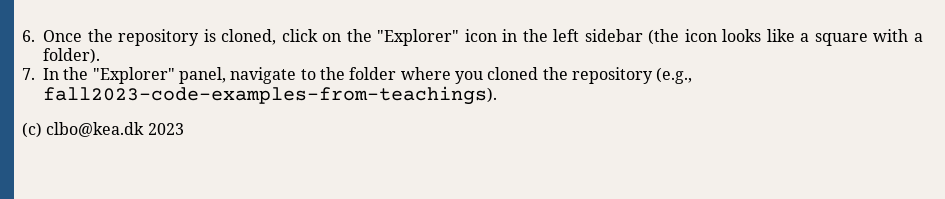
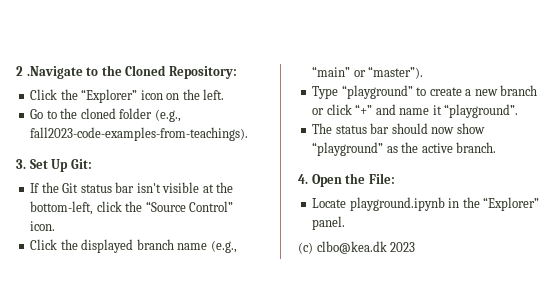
[22,29,923,46] [43,48,100,64] [22,67,693,84] [43,86,497,105] 6. Once the repository is cloned, click on the "Explorer" icon in the left sidebar (the icon looks like a square with a folder). // 7. In the "Explorer" panel, navigate to the folder where you cloned the repository (e.g., fall2023-code-examples-from-teachings). -> [16,65,237,79] [30,89,225,103] [30,108,181,122] [30,127,249,141] [16,159,92,172] [30,182,234,193] [30,201,234,215] [30,221,56,231] [30,239,237,253] [312,66,424,79] [312,85,538,99] [312,104,519,118] [312,123,485,134] [312,142,497,156] [298,173,395,187] [312,197,540,211] [312,216,346,230] 2 .Navigate to the Cloned Repository: // Click the “Explorer” icon on the left. // Go to the cloned folder (e.g., fall2023-code-examples-from-teachings). // 3. Set Up Git: // If the Git status bar isn't visible at the bottom-left, click the “Source Control” icon. // Click the displayed branch name (e.g., “main” or “master”). // Type “playground” to create a new branch or click “+” and name it “playground”. // The status bar should now show “playground” as the active branch. // 4. Open the File: // Locate playground.ipynb in the “Explorer” panel.

